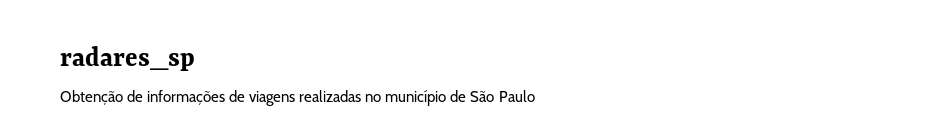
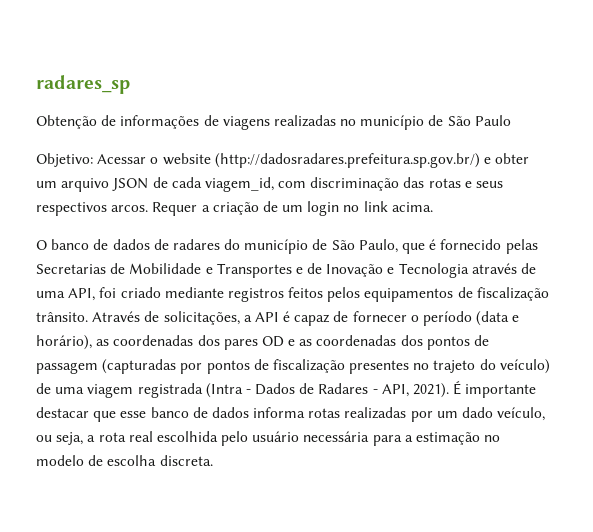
(535, 96) none -> [36,153,530,168] [36,177,504,192] [36,201,433,216] [36,239,538,254] [36,263,537,278] [36,287,549,302] [36,311,520,326] [36,335,490,350] [36,359,550,374] [36,381,537,398] [36,407,546,422] [36,431,501,446] [36,455,213,466] // Objetivo: Acessar o website (http://dadosradares.prefeitura.sp.gov.br/) e obter um arquivo JSON de cada viagem_id, com discriminação das rotas e seus respectivos arcos. Requer a criação de um login no link acima. // O banco de dados de radares do município de São Paulo, que é fornecido pelas Secretarias de Mobilidade e Transportes e de Inovação e Tecnologia através de uma API, foi criado mediante registros feitos pelos equipamentos de fiscalização trânsito. Através de solicitações, a API é capaz de fornecer o período (data e horário), as coordenadas dos pares OD e as coordenadas dos pontos de passagem (capturadas por pontos de fiscalização presentes no trajeto do veículo) de uma viagem registrada (Intra - Dados de Radares - API, 2021). É importante destacar que esse banco de dados informa rotas realizadas por um dado veículo, ou seja, a rota real escolhida pelo usuário necessária para a estimação no modelo de escolha discreta.

